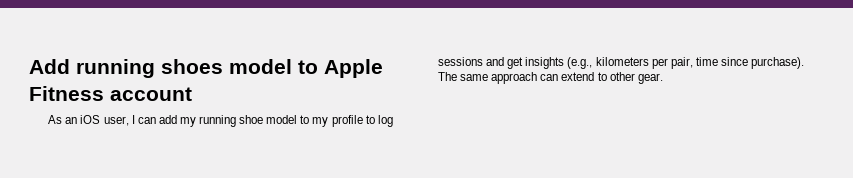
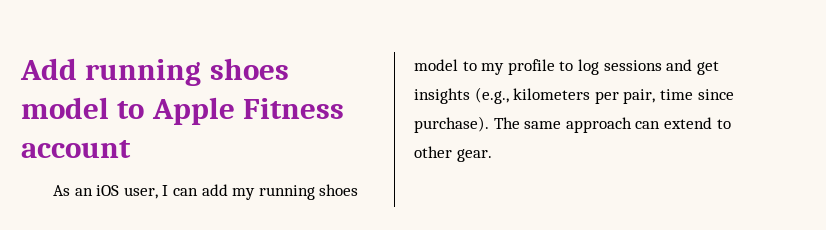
[239,115,264,124] shoe -> [319,184,359,196] shoes

